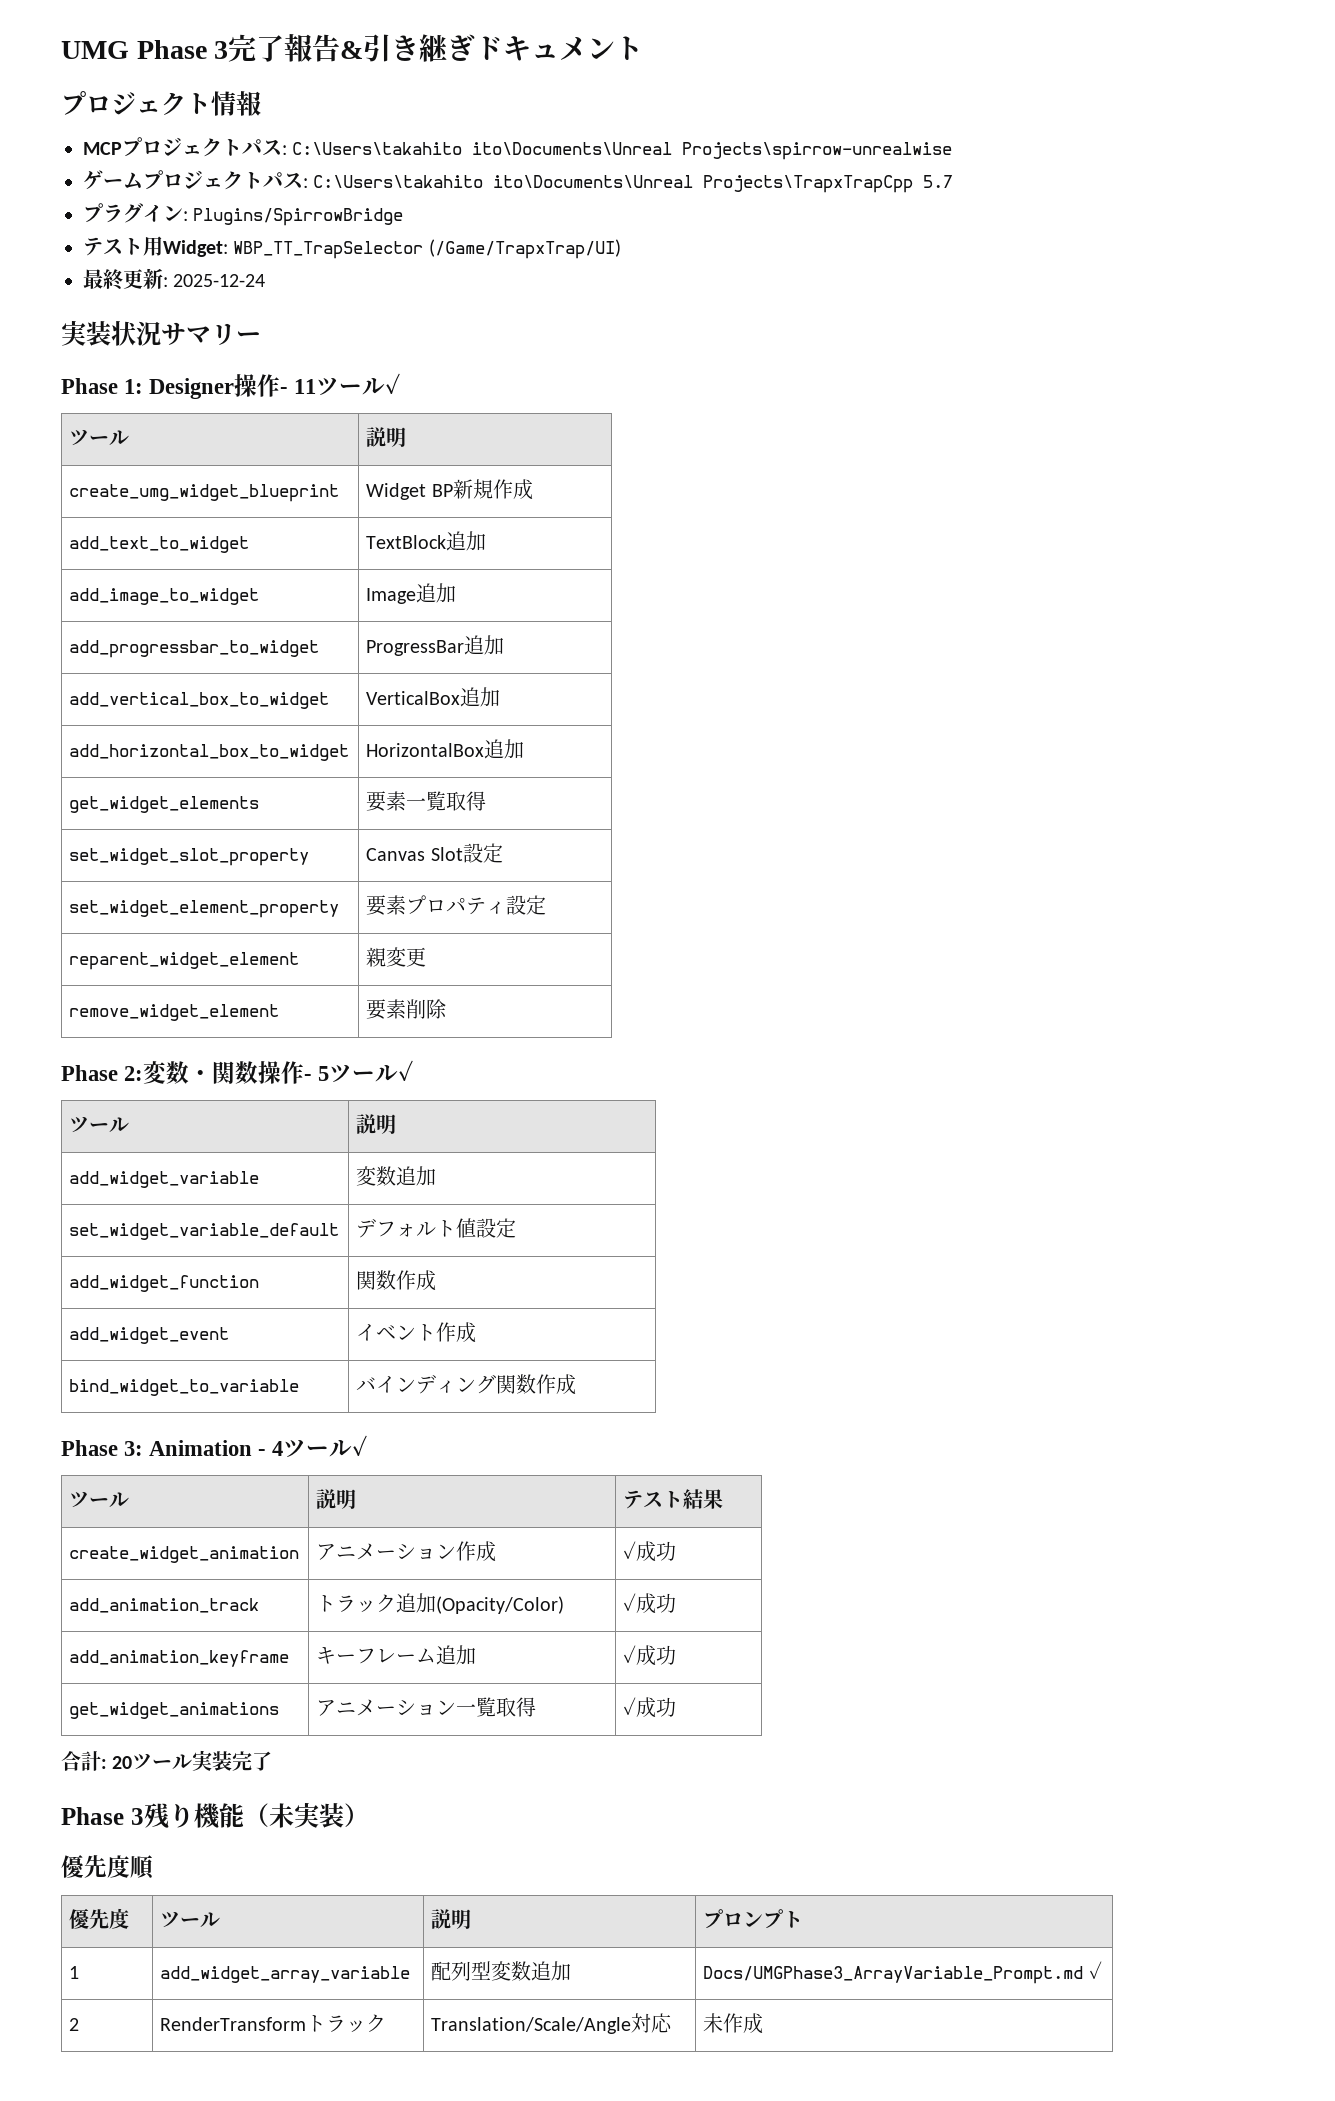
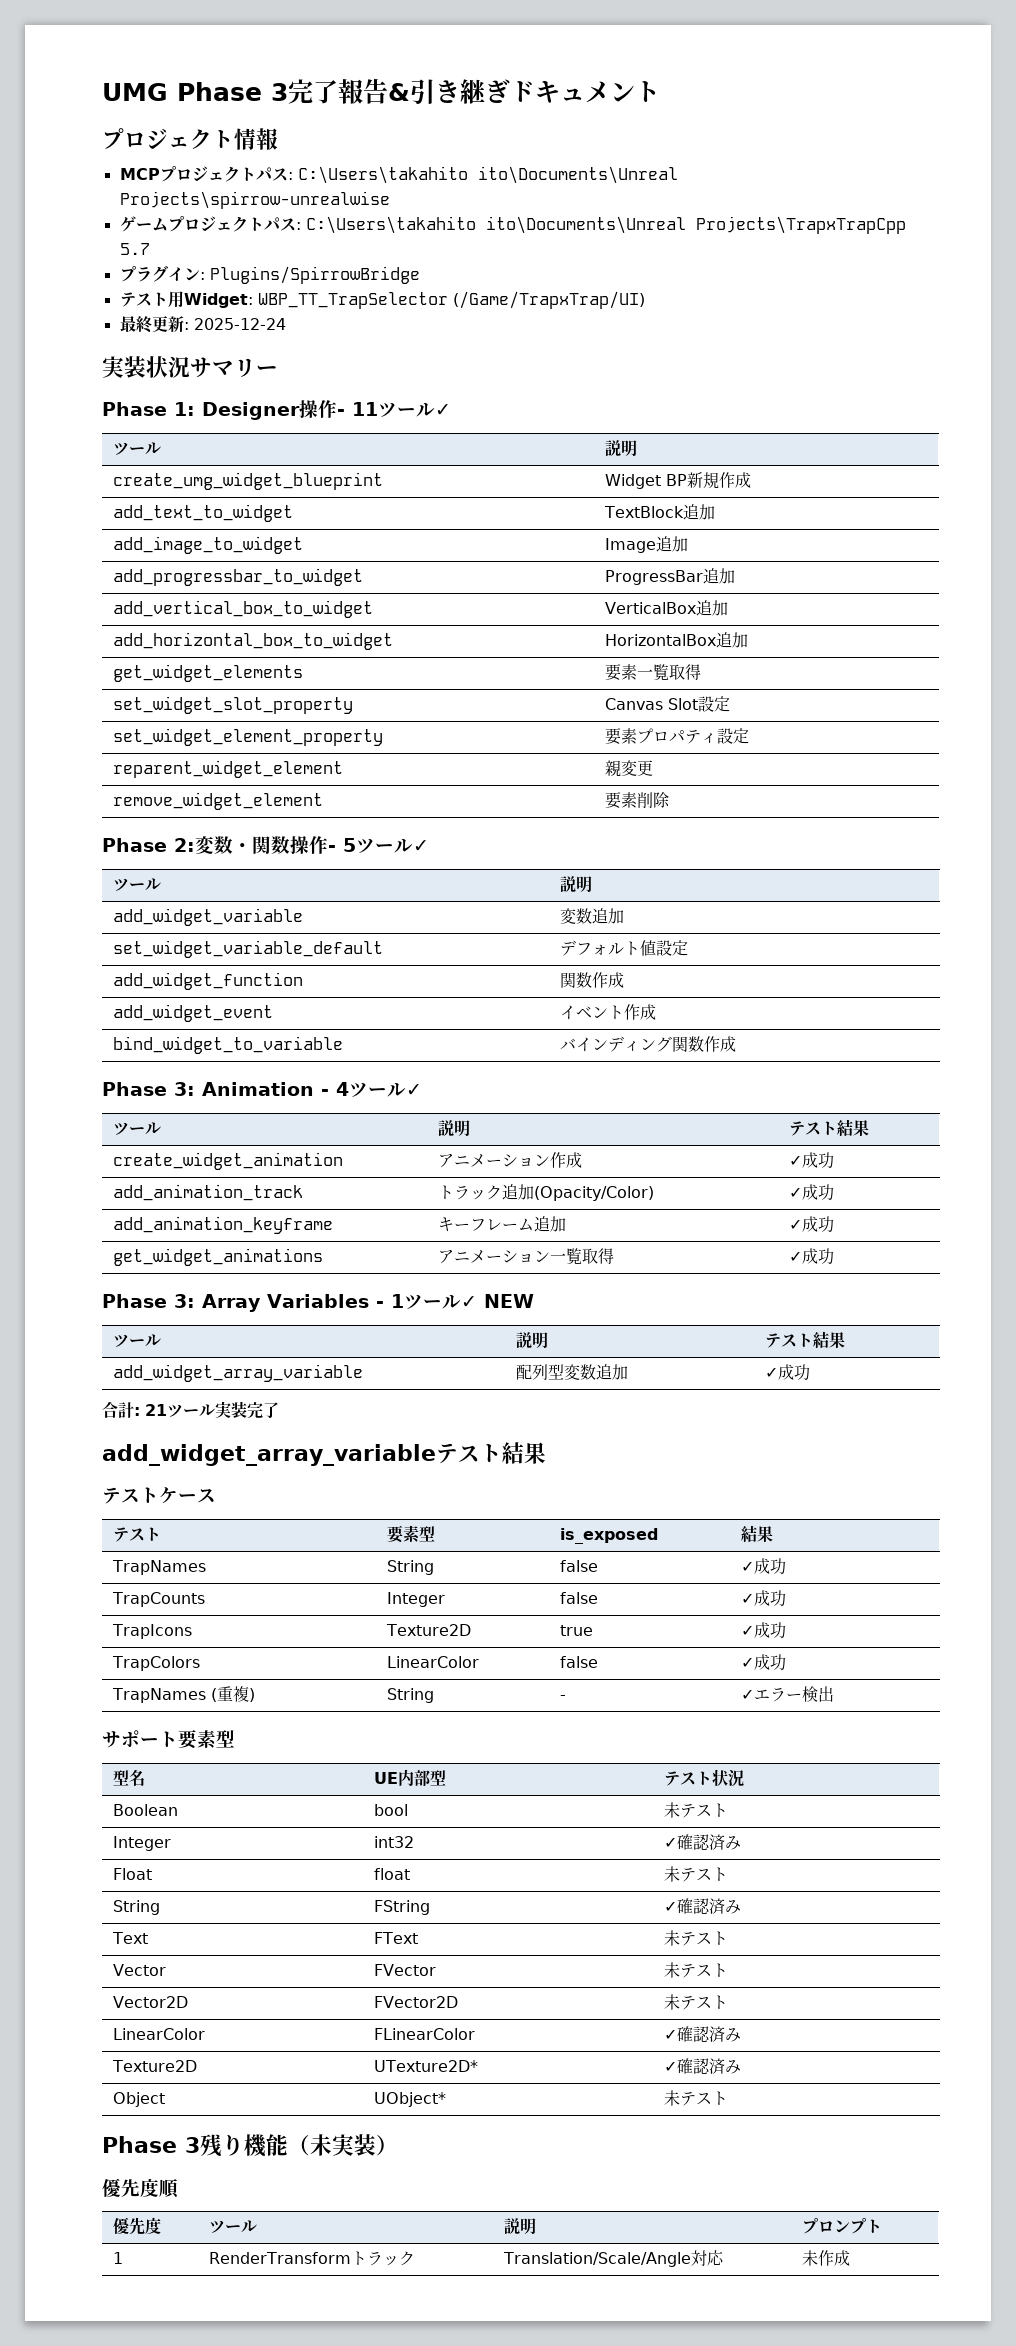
(677, 1707) none -> [102,1294,534,1312] [112,1334,161,1347] [515,1332,548,1348] [764,1331,845,1348] [112,1364,363,1382] [515,1364,628,1380] [764,1364,810,1381] // Phase 3: Array Variables - 1ツール✓ NEW // ツール | 説明 | テスト結果 // add_widget_array_variable | 配列型変数追加 | ✓成功
[112,1756,133,1769] 20 -> [145,1404,167,1416] 21
(273, 1761) none -> [102,1442,546,1466] [102,1487,216,1504] [112,1527,161,1542] [386,1525,435,1543] [559,1528,658,1544] [740,1525,773,1542] [111,1560,206,1575] [386,1560,434,1575] [559,1560,598,1572] [740,1558,786,1575] [111,1592,205,1607] [386,1592,445,1607] [559,1592,598,1604] [740,1590,786,1607] [111,1624,192,1639] [385,1624,471,1636] [559,1625,593,1636] [740,1622,786,1639] [111,1656,200,1671] [386,1656,479,1668] [559,1656,598,1668] [740,1654,786,1671] [111,1686,255,1703] [386,1688,434,1703] [559,1695,566,1700] [740,1686,834,1702] [102,1730,235,1749] [112,1769,145,1786] [373,1769,446,1786] [663,1769,744,1787] [112,1804,178,1816] [373,1804,408,1816] [663,1802,728,1818] [112,1836,171,1851] [373,1836,414,1848] [663,1834,741,1850] [112,1868,152,1880] [373,1868,410,1880] [663,1866,728,1882] [112,1900,160,1915] [373,1900,430,1915] [663,1898,741,1914] [111,1932,148,1944] [373,1932,418,1944] [663,1930,728,1946] [112,1964,166,1976] [373,1964,436,1976] [663,1962,728,1978] [112,1996,188,2008] [373,1996,458,2008] [663,1994,728,2010] [112,2028,205,2040] [373,2028,475,2040] [663,2026,741,2042] [111,2060,197,2072] [373,2060,478,2072] [663,2058,741,2074] [112,2092,165,2107] [373,2092,446,2107] [663,2090,728,2106] // add_widget_array_variableテスト結果 // テストケース // テスト | 要素型 | is_exposed | 結果 // TrapNames | String | false | ✓成功 // TrapCounts | Integer | false | ✓成功 // TrapIcons | Texture2D | true | ✓成功 // TrapColors | LinearColor | false | ✓成功 // TrapNames (重複) | String | - | ✓エラー検出 // サポート要素型 // 型名 | UE内部型 | テスト状況 // Boolean | bool | 未テスト // Integer | int32 | ✓確認済み // Float | float | 未テスト // String | FString | ✓確認済み // Text | FText | 未テスト // Vector | FVector | 未テスト // Vector2D | FVector2D | 未テスト // LinearColor | FLinearColor | ✓確認済み // Texture2D | UTexture2D* | ✓確認済み // Object | UObject* | 未テスト
[160,1966,411,1983] [431,1961,572,1981] [703,1961,1102,1984] [69,2018,80,2031] | add_widget_array_variable | 配列型変数追加 | Docs/UMGPhase3_ArrayVariable_Prompt.md ✓ // 2 -> (123, 2258) none

